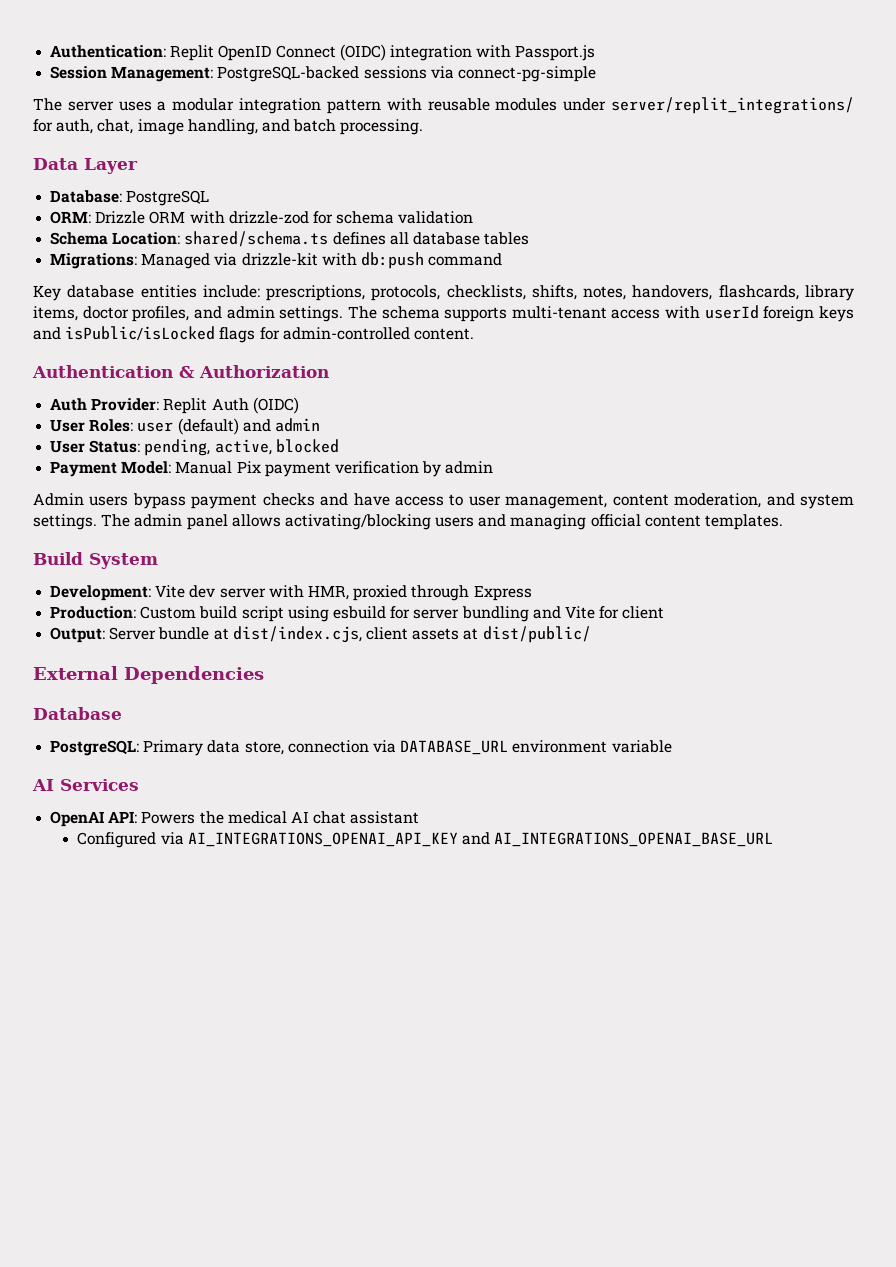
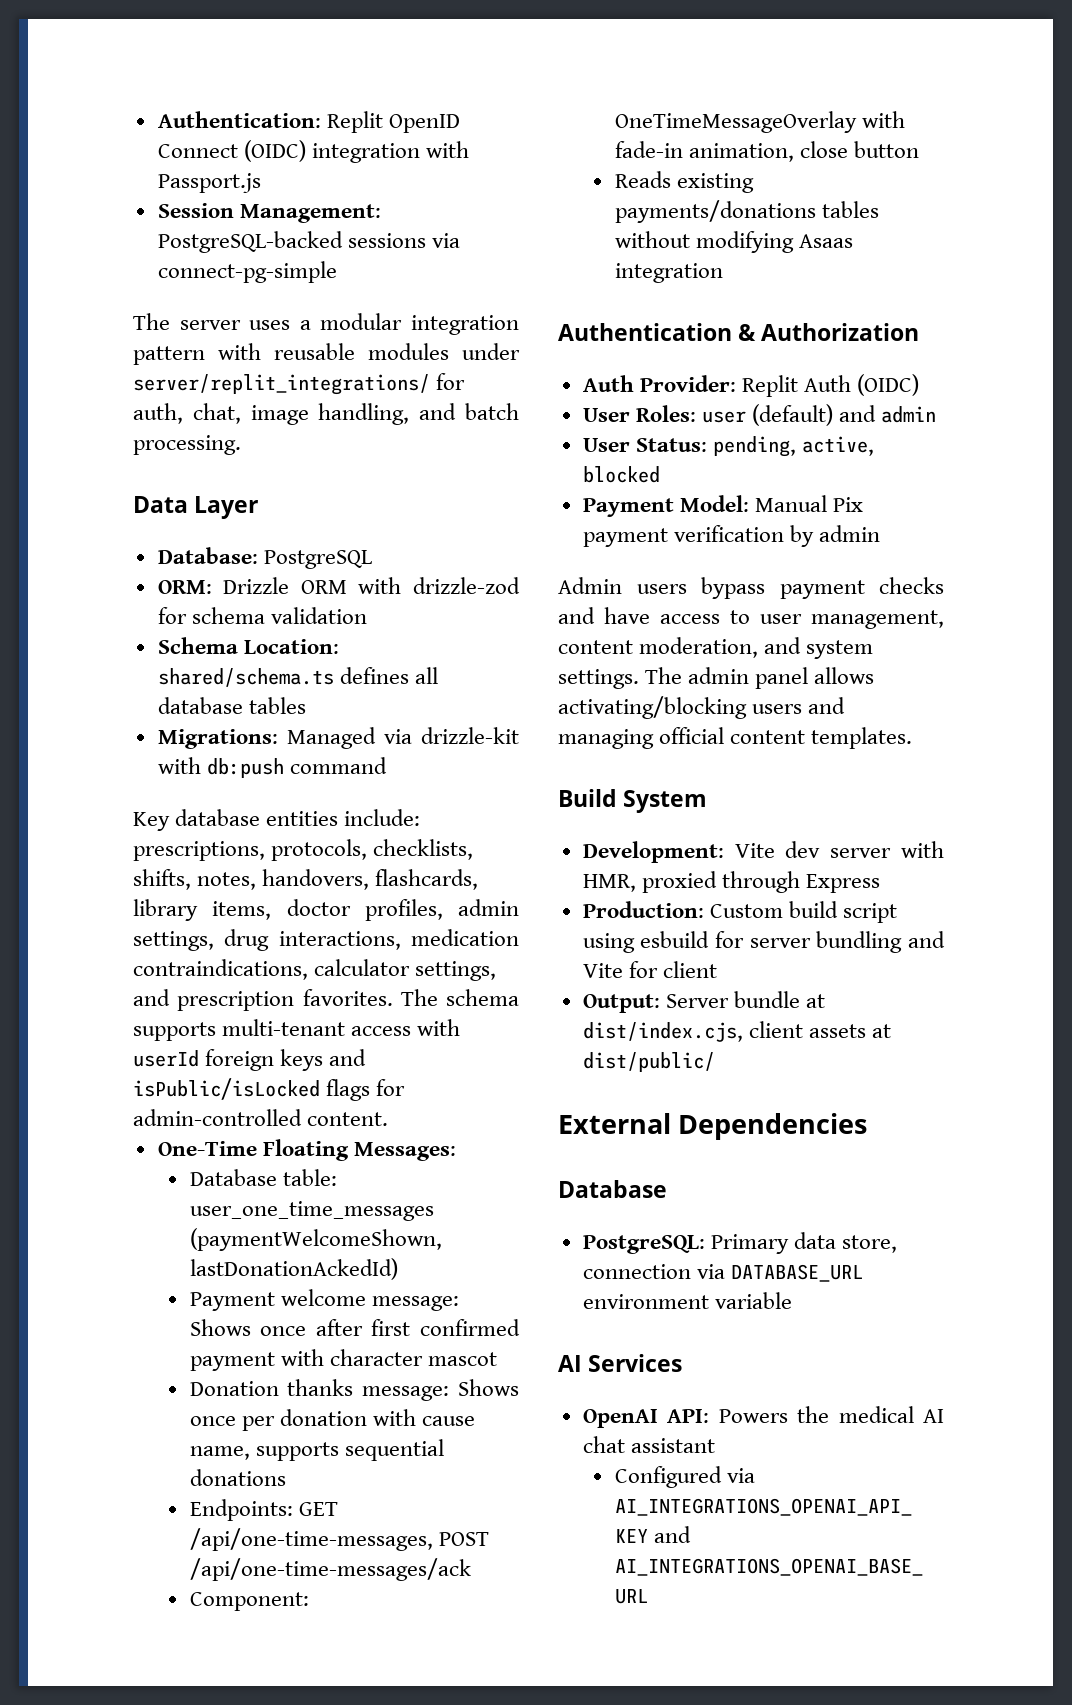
[193,306,344,322] and admin settings. -> [458,899,519,916] [133,929,519,951] [133,959,497,981] [133,989,393,1011] admin settings, drug interactions, medication contraindications, calculator settings, and prescription favorites.
(474, 334) none -> [157,1139,456,1161] [189,1169,337,1186] [189,1201,434,1221] [189,1228,442,1251] [189,1258,398,1280] [189,1289,459,1311] [189,1319,520,1336] [189,1349,497,1371] [189,1379,519,1401] [189,1409,476,1431] [189,1439,444,1461] [189,1469,286,1486] [189,1499,338,1521] [189,1528,489,1551] [189,1558,471,1581] [189,1592,309,1611] [614,111,905,133] [614,141,919,162] [614,171,754,193] [614,200,879,223] [614,231,853,253] [614,263,723,283] // One-Time Floating Messages: // Database table: user_one_time_messages (paymentWelcomeShown, lastDonationAckedId) // Payment welcome message: Shows once after first confirmed payment with character mascot // Donation thanks message: Shows once per donation with cause name, supports sequential donations // Endpoints: GET /api/one-time-messages, POST /api/one-time-messages/ack // Component: OneTimeMessageOverlay with fade-in animation, close button // Reads existing payments/donations tables without modifying Asaas integration

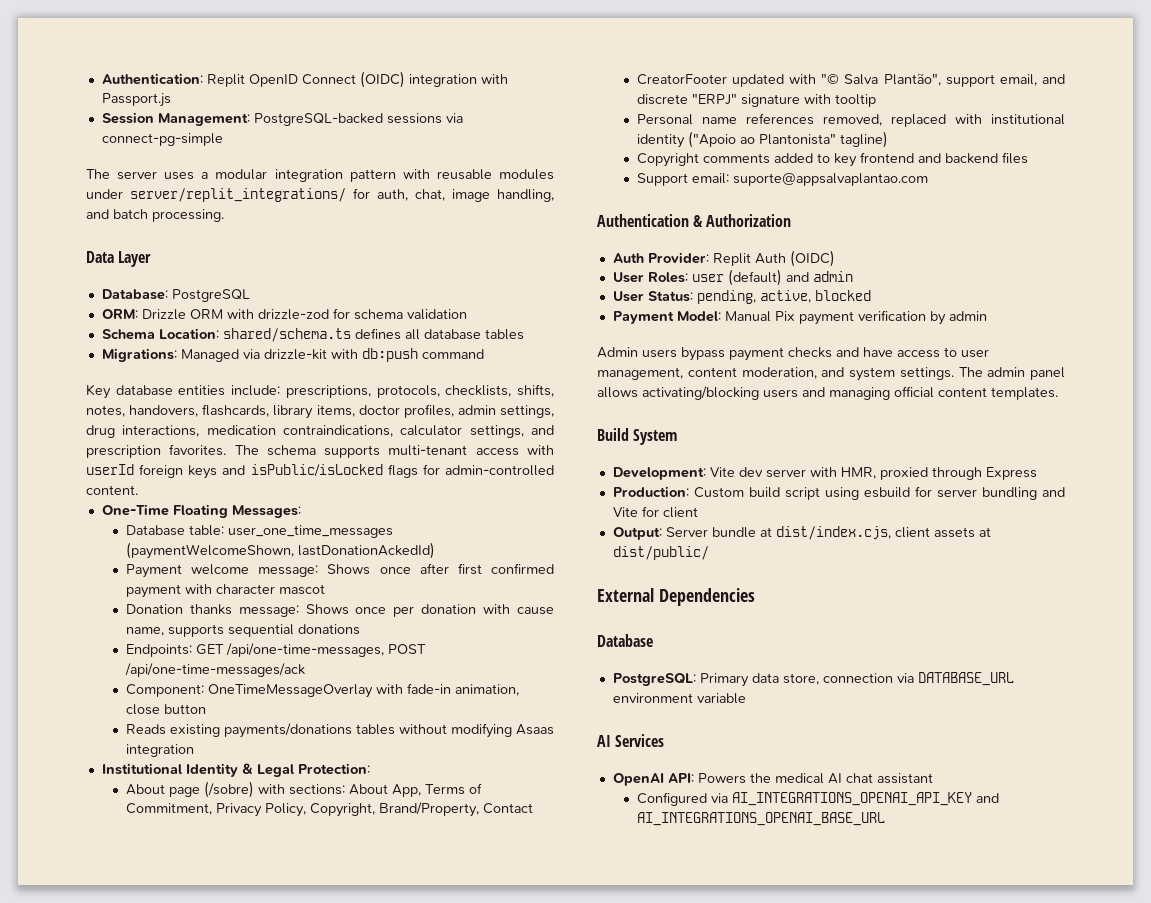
(723, 273) none -> [101,763,370,777] [125,781,482,798] [125,802,533,817] [636,73,1065,87] [636,93,876,107] [636,113,1065,127] [636,131,888,148] [636,152,1028,167] [636,173,928,186] // Institutional Identity & Legal Protection: // About page (/sobre) with sections: About App, Terms of Commitment, Privacy Policy, Copyright, Brand/Property, Contact // CreatorFooter updated with "© Salva Plantão", support email, and discrete "ERPJ" signature with tooltip // Personal name references removed, replaced with institutional identity ("Apoio ao Plantonista" tagline) // Copyright comments added to key frontend and backend files // Support email: suporte@appsalvaplantao.com

